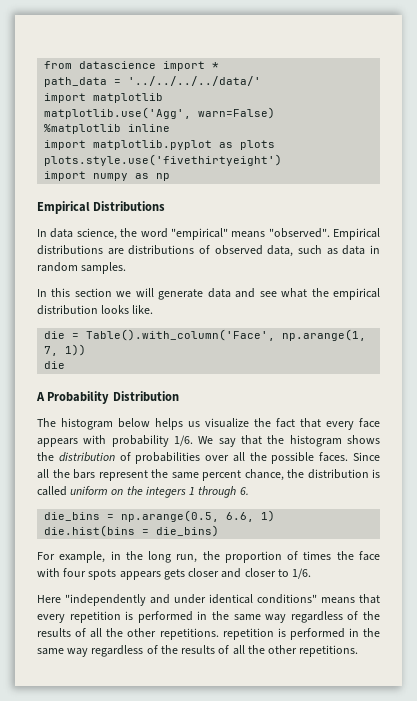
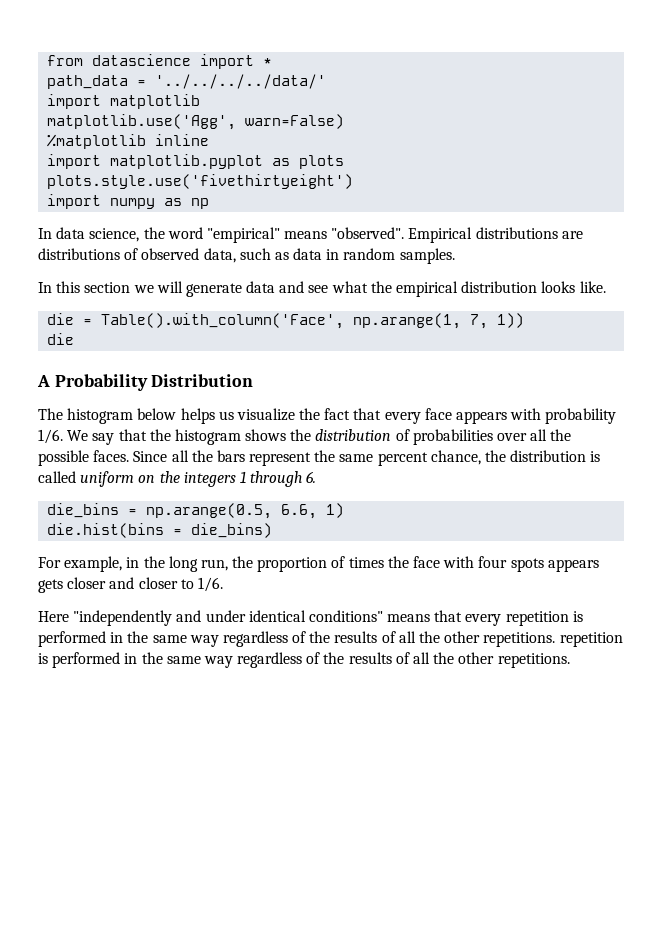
[37,201,166,214] // Empirical Distributions -> (210, 203) none

